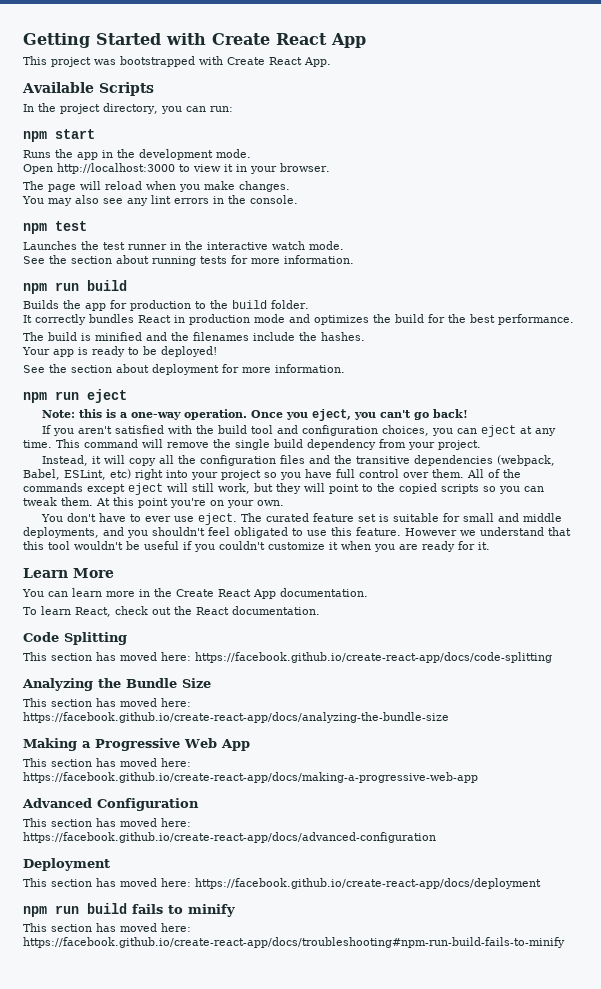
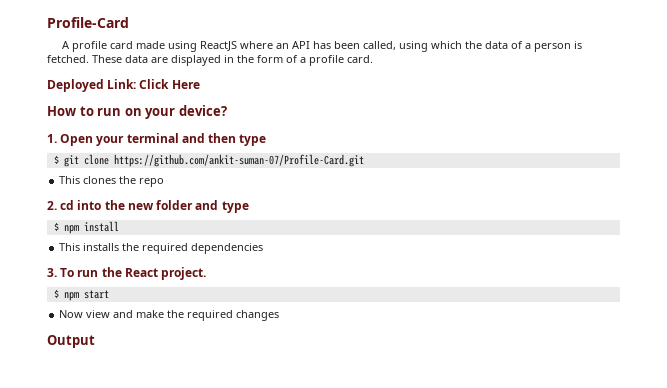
[23,33,366,48] [23,56,331,67] [22,82,154,96] [23,103,233,114] [23,129,95,142] [23,149,251,160] [23,163,330,174] [23,181,290,192] [22,195,298,206] [23,221,87,234] [23,241,344,250] [23,255,354,266] [23,280,127,294] [23,300,309,311] [23,314,574,325] [23,332,365,341] [22,346,217,357] [23,364,345,375] [23,389,127,403] [41,409,468,421] [41,425,556,437] [23,439,481,450] [41,455,555,466] [23,469,521,480] [23,483,544,495] [23,497,284,508] [40,513,562,525] [23,527,571,538] [23,541,490,552] [23,568,114,578] [22,588,368,599] [23,606,320,617] [23,632,127,645] [23,652,552,663] [22,678,211,691] [23,698,191,707] [23,712,449,723] [23,738,250,751] [23,758,191,767] [23,772,478,783] [22,798,199,811] [23,818,191,827] [23,832,436,843] [23,858,110,871] [23,878,541,889] [23,903,235,917] [23,923,191,932] [23,937,565,948] Getting Started with Create React App // This project was bootstrapped with Create React App. // Available Scripts // In the project directory, you can run: // npm start // Runs the app in the development mode. // Open http://localhost:3000 to view it in your browser. // The page will reload when you make changes. // You may also see any lint errors in the console. // npm test // Launches the test runner in the interactive watch mode. // See the section about running tests for more information. // npm run build // Builds the app for production to the build folder. // It correctly bundles React in production mode and optimizes the build for the best performance. // The build is minified and the filenames include the hashes. // Your app is ready to be deployed! // See the section about deployment for more information. // npm run eject // Note: this is a one-way operation. Once you eject, you can't go back! // If you aren't satisfied with the build tool and configuration choices, you can eject at any time. This command will remove the single build dependency from your project. // Instead, it will copy all the configuration files and the transitive dependencies (webpack, Babel, ESLint, etc) right into your project so you have full control over them. All of the commands except eject will still work, but they will point to the copied scripts so you can tweak them. At this point you're on your own. // You don't have to ever use eject. The curated feature set is suitable for small and middle deployments, and you shouldn't feel obligated to use this feature. However we understand that this tool wouldn't be useful if you couldn't customize it when you are ready for it. // Learn More // You can learn more in the Create React App documentation. // To learn React, check out the React documentation. // Code Splitting // This section has moved here: https://facebook.github.io/create-react-app/docs/code-splitting // Analyzing the Bundle Size // This section has moved here: https://facebook.github.io/create-react-app/docs/analyzing-the-bundle-size // Making a Progressive Web App // This section has moved here: https://facebook.github.io/create-react-app/docs/making-a-progressive-web-app // Advanced Configuration // This section has moved here: https://facebook.github.io/create-react-app/docs/advanced-configuration // Deployment // This section has moved here: https://facebook.github.io/create-react-app/docs/deployment // npm run build fails to minify // This section has moved here: https://facebook.github.io/create-react-app/docs/troubleshooting#npm-run-build-fails-to-minify -> [47,17,129,28] [61,41,582,52] [47,55,373,66] [47,79,200,92] [47,105,227,119] [47,133,267,146] [53,154,364,167] [59,176,165,187] [47,200,249,213] [53,221,119,234] [59,243,264,254] [47,267,207,280] [53,289,109,301] [59,310,280,321] [47,335,95,348] Profile-Card // A profile card made using ReactJS where an API has been called, using which the data of a person is fetched. These data are displayed in the form of a profile card. // Deployed Link: Click Here // How to run on your device? // 1. Open your terminal and then type // $ git clone https://github.com/ankit-suman-07/Profile-Card.git // This clones the repo // 2. cd into the new folder and type // $ npm install // This installs the required dependencies // 3. To run the React project. // $ npm start // Now view and make the required changes // Output

